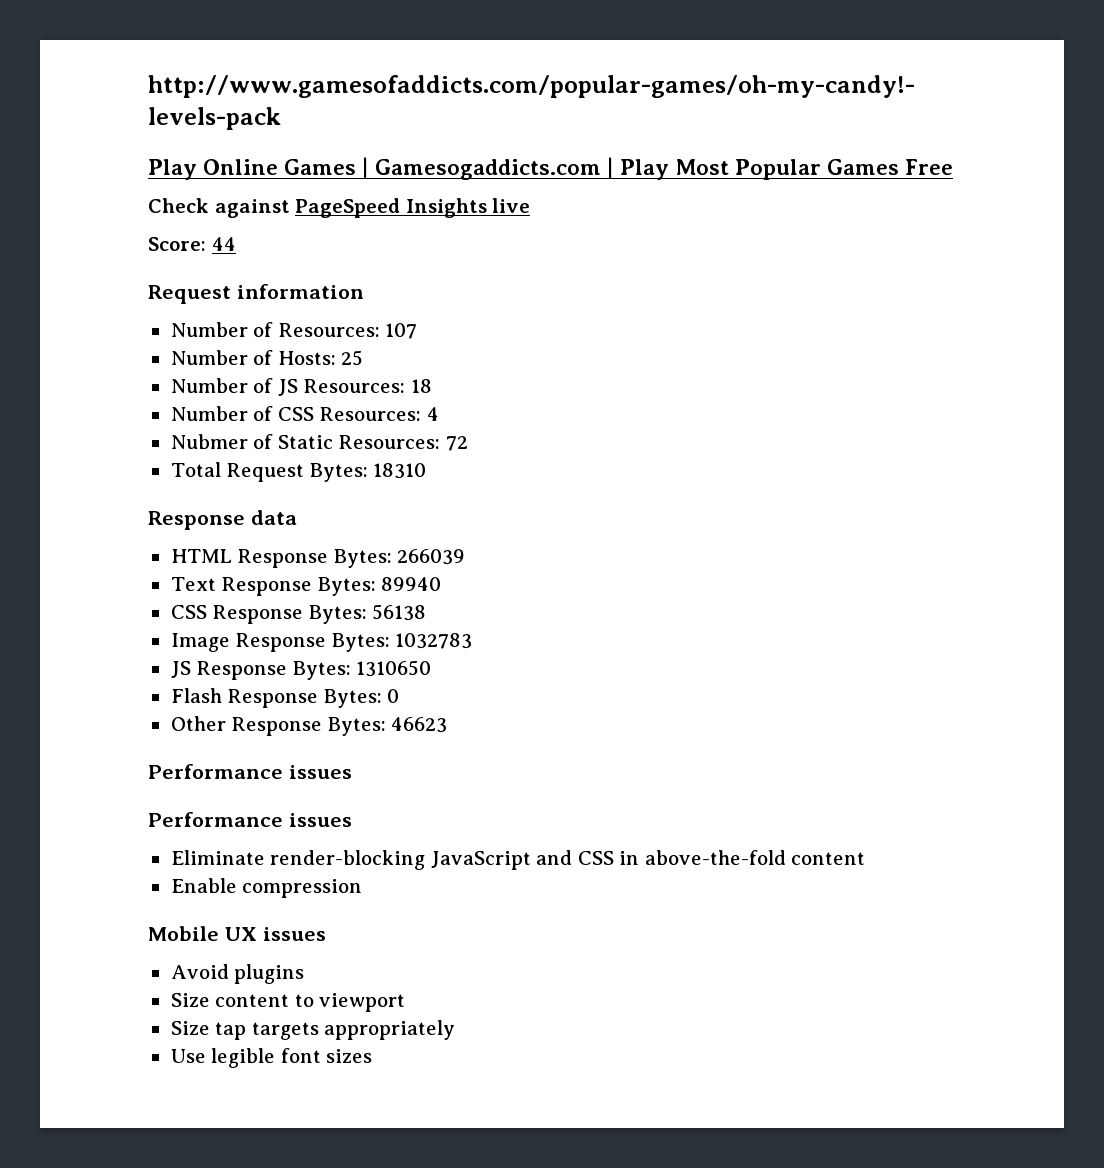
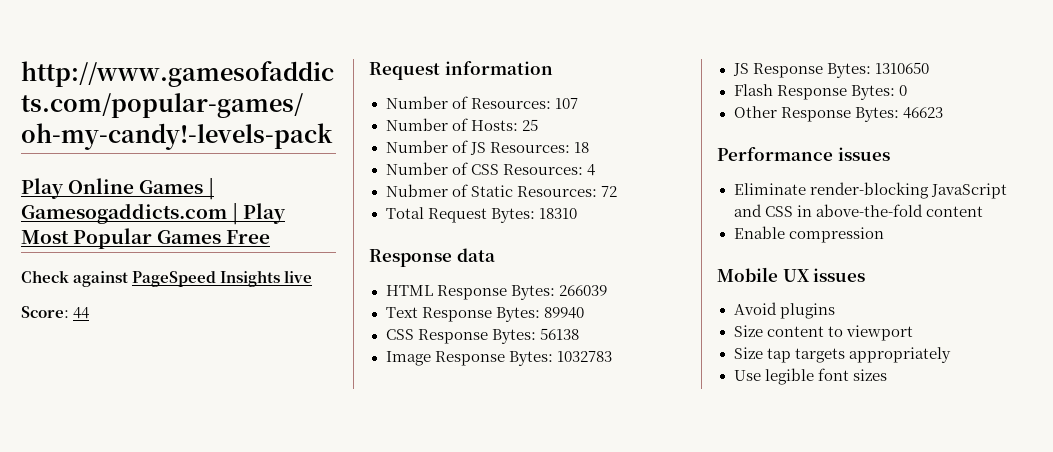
[148,812,352,827] // Performance issues -> (890, 154) none

